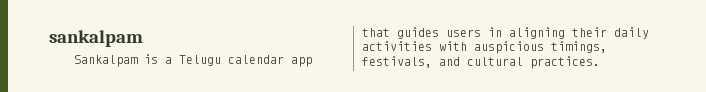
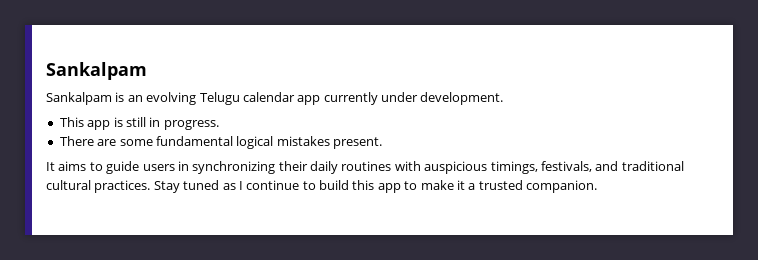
[49,30,143,47] sankalpam -> [46,62,147,80] Sankalpam
[164,57,172,64] a -> [127,92,197,105] an evolving
[362,27,439,39] that guides -> [323,92,504,105] [59,117,219,130] [59,136,382,149] [46,161,140,174] currently under development. // This app is still in progress. // There are some fundamental logical mistakes present. // It aims to guide
[509,27,565,39] aligning -> [192,161,276,174] synchronizing
[362,41,432,51] activities -> [341,161,392,171] routines
(460, 61) none -> [621,161,684,171] traditional
(600, 62) none -> [153,180,597,193] Stay tuned as I continue to build this app to make it a trusted companion.

